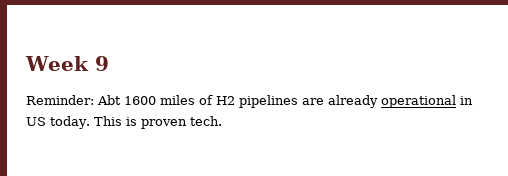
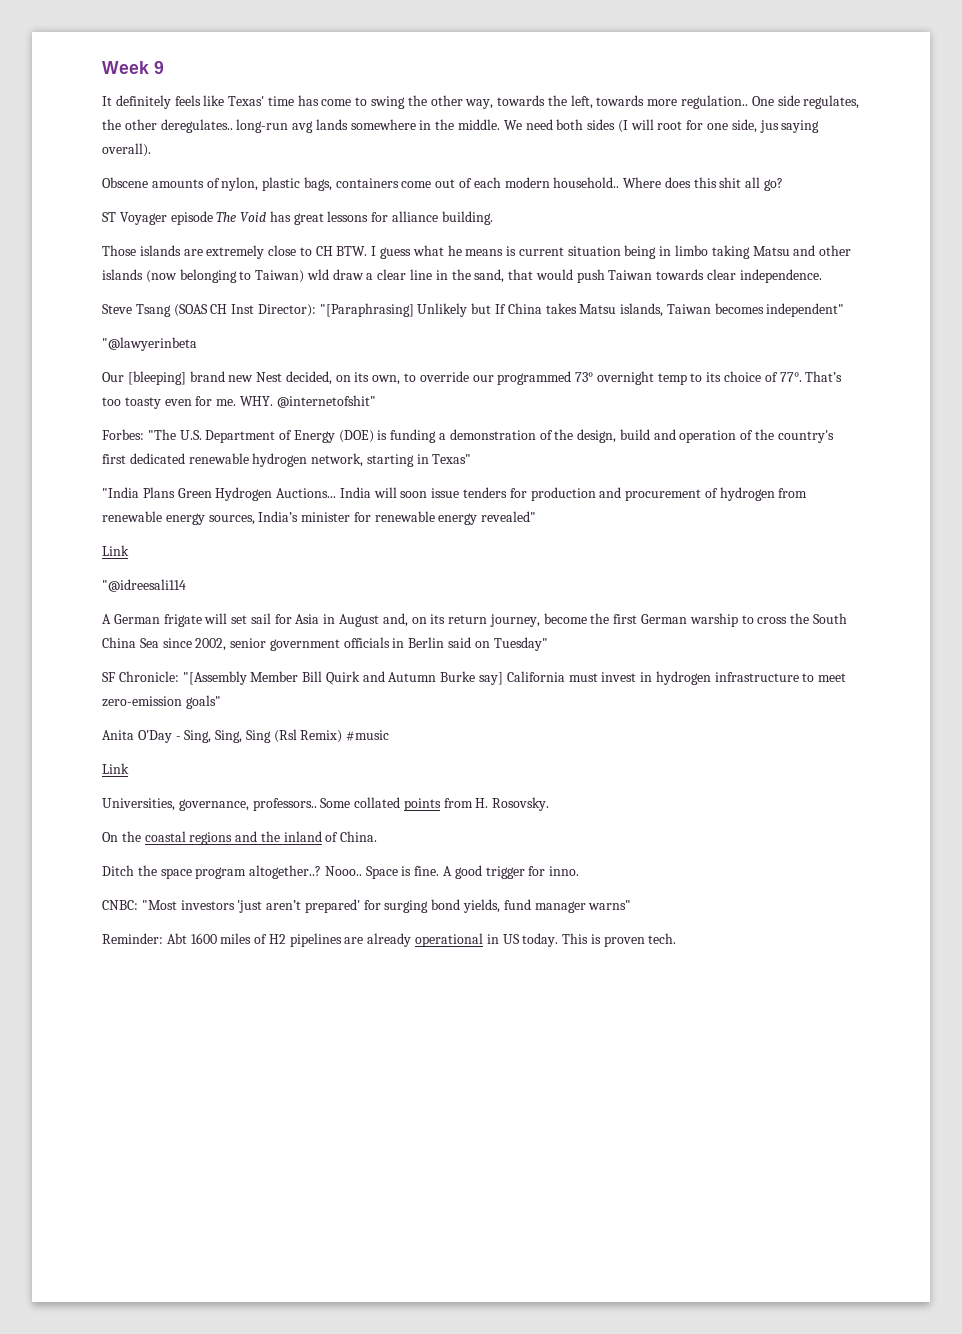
(109, 63) none -> [102,95,860,109] [102,119,820,133] [102,143,151,157] [102,177,784,191] [102,211,493,225] [102,245,852,259] [102,269,822,283] [102,303,845,317] [102,337,197,351] [102,371,843,385] [102,395,376,409] [102,429,834,443] [102,453,472,467] [102,487,808,501] [102,511,537,525] [102,545,129,556] [102,579,186,592] [102,613,847,627] [102,637,548,651] [102,671,847,685] [102,695,221,709] [102,729,390,743] [102,763,129,774] [102,797,550,811] [102,831,378,845] [102,865,580,879] [102,899,632,913] // It definitely feels like Texas' time has come to swing the other way, towards the left, towards more regulation.. One side regulates, the other deregulates.. long-run avg lands somewhere in the middle. We need both sides (I will root for one side, jus saying overall). // Obscene amounts of nylon, plastic bags, containers come out of each modern household.. Where does this shit all go? // ST Voyager episode The Void has great lessons for alliance building. // Those islands are extremely close to CH BTW. I guess what he means is current situation being in limbo taking Matsu and other islands (now belonging to Taiwan) wld draw a clear line in the sand, that would push Taiwan towards clear independence. // Steve Tsang (SOAS CH Inst Director): "[Paraphrasing] Unlikely but If China takes Matsu islands, Taiwan becomes independent" // "@lawyerinbeta // Our [bleeping] brand new Nest decided, on its own, to override our programmed 73° overnight temp to its choice of 77°. That’s too toasty even for me. WHY. @internetofshit" // Forbes: "The U.S. Department of Energy (DOE) is funding a demonstration of the design, build and operation of the country's first dedicated renewable hydrogen network, starting in Texas" // "India Plans Green Hydrogen Auctions... India will soon issue tenders for production and procurement of hydrogen from renewable energy sources, India’s minister for renewable energy revealed" // Link // "@idreesali114 // A German frigate will set sail for Asia in August and, on its return journey, become the first German warship to cross the South China Sea since 2002, senior government officials in Berlin said on Tuesday" // SF Chronicle: "[Assembly Member Bill Quirk and Autumn Burke say] California must invest in hydrogen infrastructure to meet zero-emission goals" // Anita O'Day - Sing, Sing, Sing (Rsl Remix) #music // Link // Universities, governance, professors.. Some collated points from H. Rosovsky. // On the coastal regions and the inland of China. // Ditch the space program altogether..? Nooo.. Space is fine. A good trigger for inno. // CNBC: "Most investors 'just aren’t prepared' for surging bond yields, fund manager warns"

